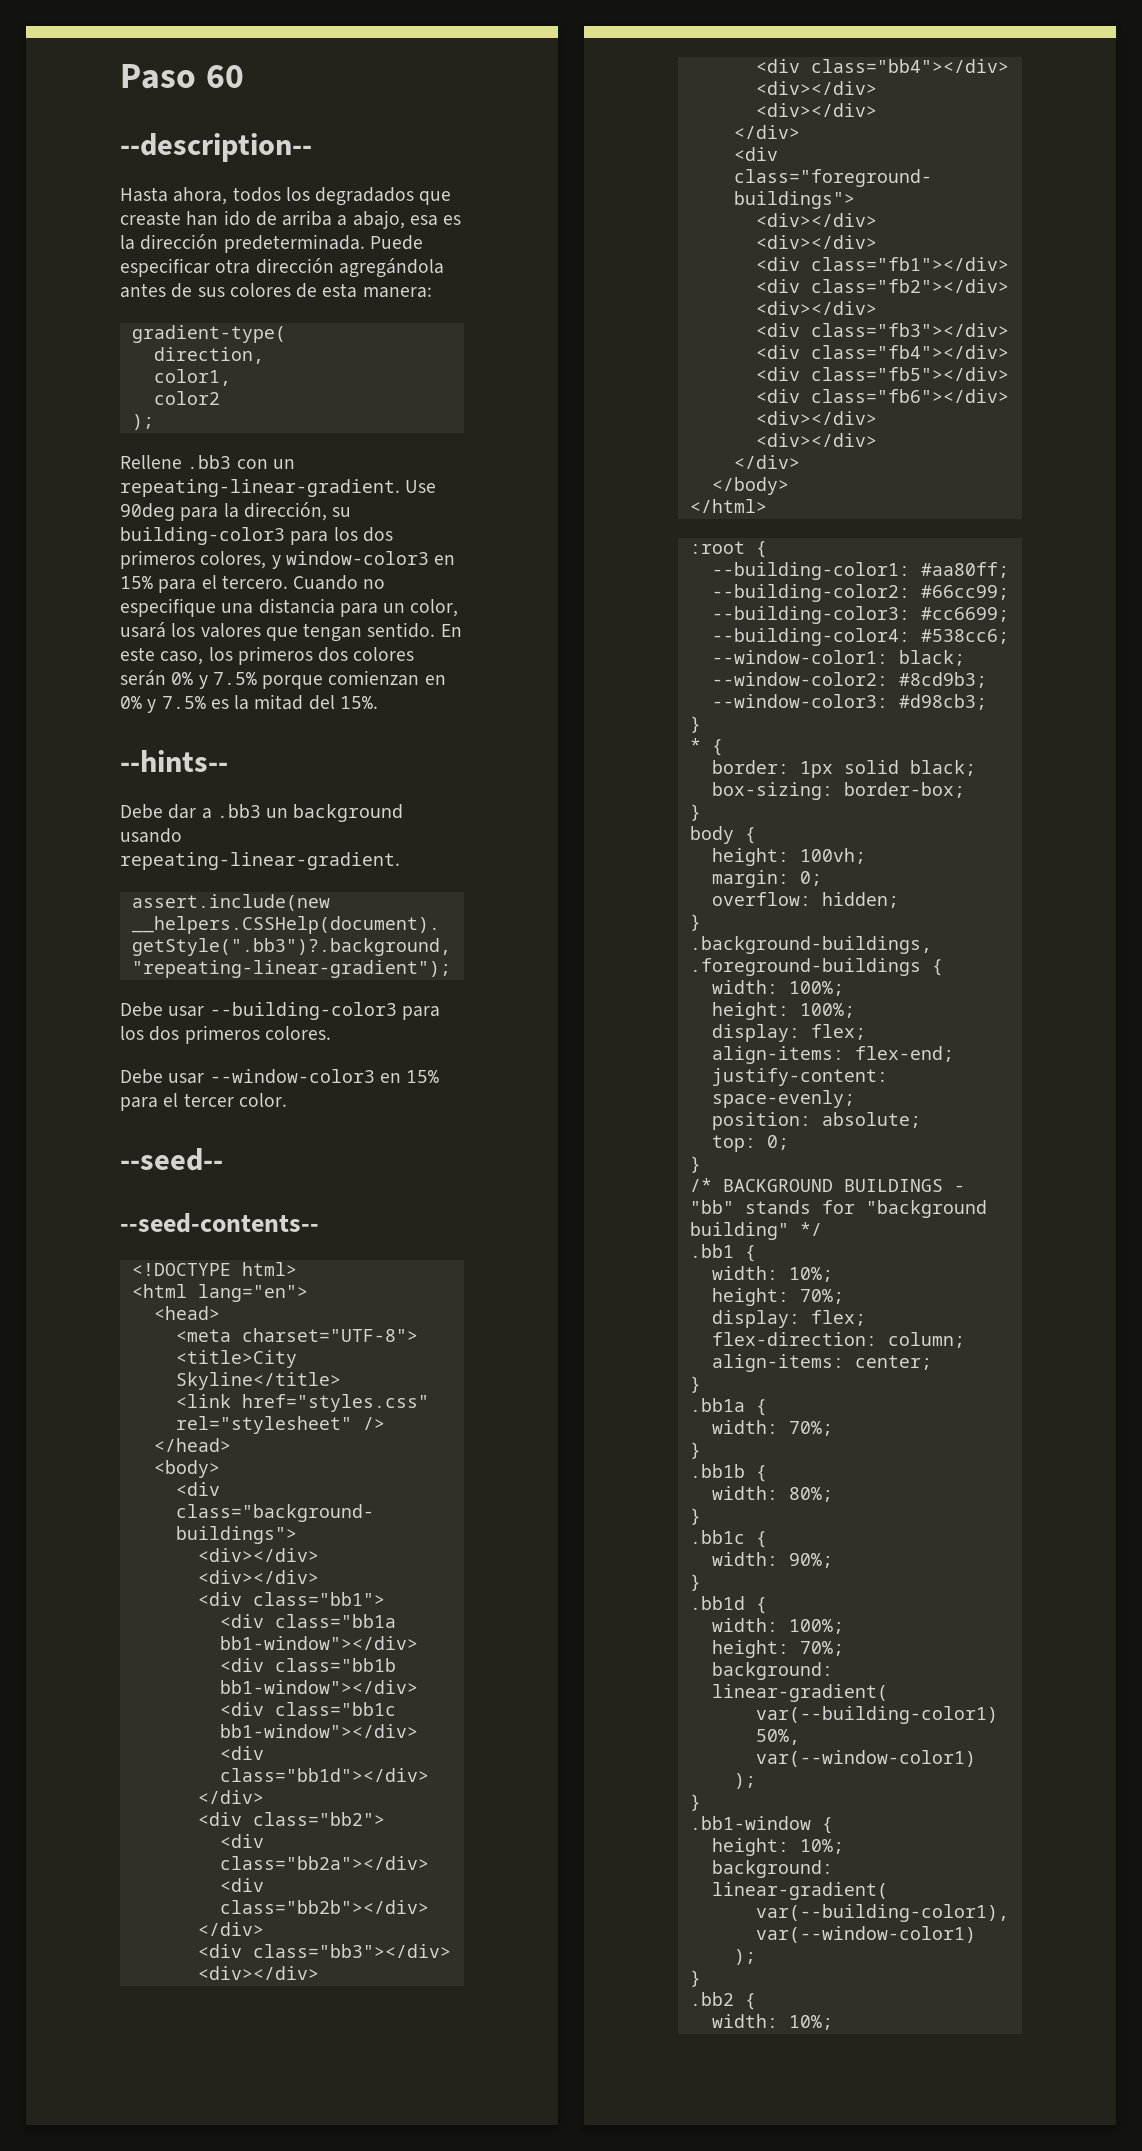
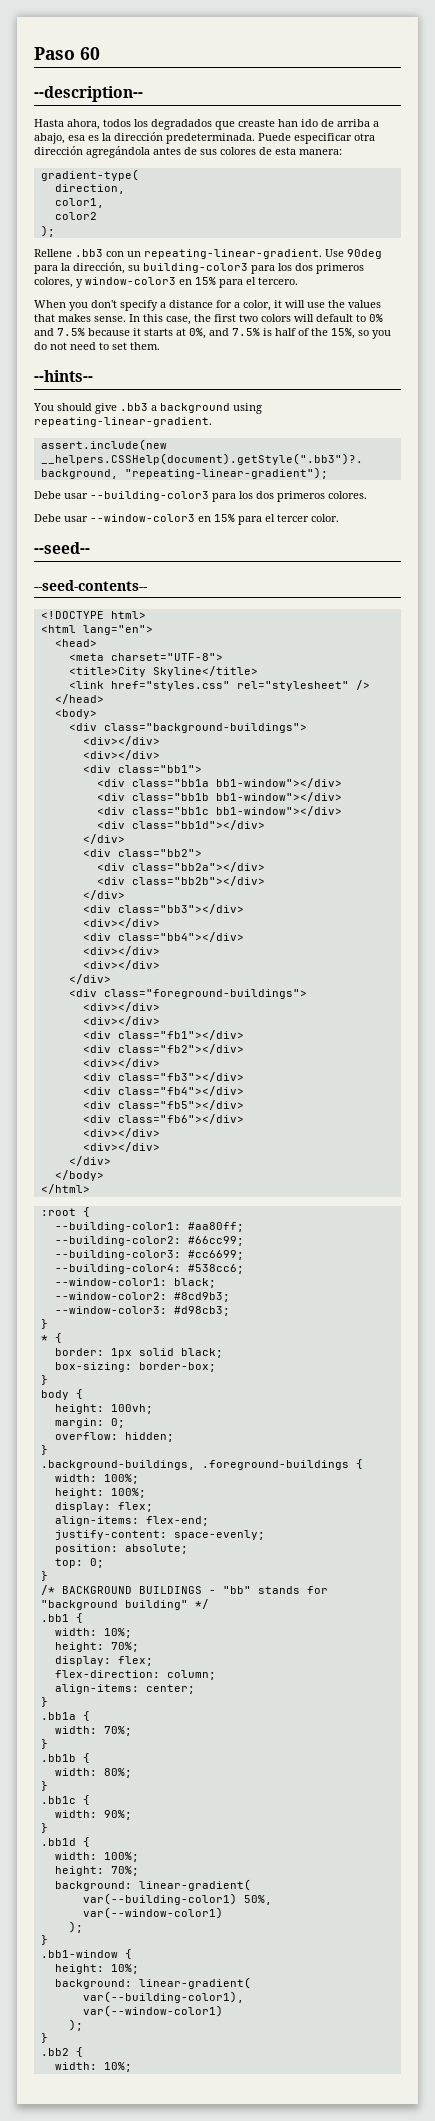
[293,575,386,590] [120,598,459,617] [120,622,462,642] [120,646,415,665] [120,670,446,689] [120,694,378,713] [120,750,228,772] [120,804,404,822] [120,828,182,843] Cuando no especifique una distancia para un color, usará los valores que tengan sentido. En este caso, los primeros dos colores serán 0% y 7.5% porque comienzan en 0% y 7.5% es la mitad del 15%. // --hints-- // Debe dar a .bb3 un background usando -> [34,300,381,311] [34,314,383,325] [34,328,391,339] [34,342,160,350] [34,370,93,382] [33,403,262,414] // When you don't specify a distance for a color, it will use the values that makes sense. In this case, the first two colors will default to 0% and 7.5% because it starts at 0%, and 7.5% is half of the 15%, so you do not need to set them. // --hints-- // You should give .bb3 a background using

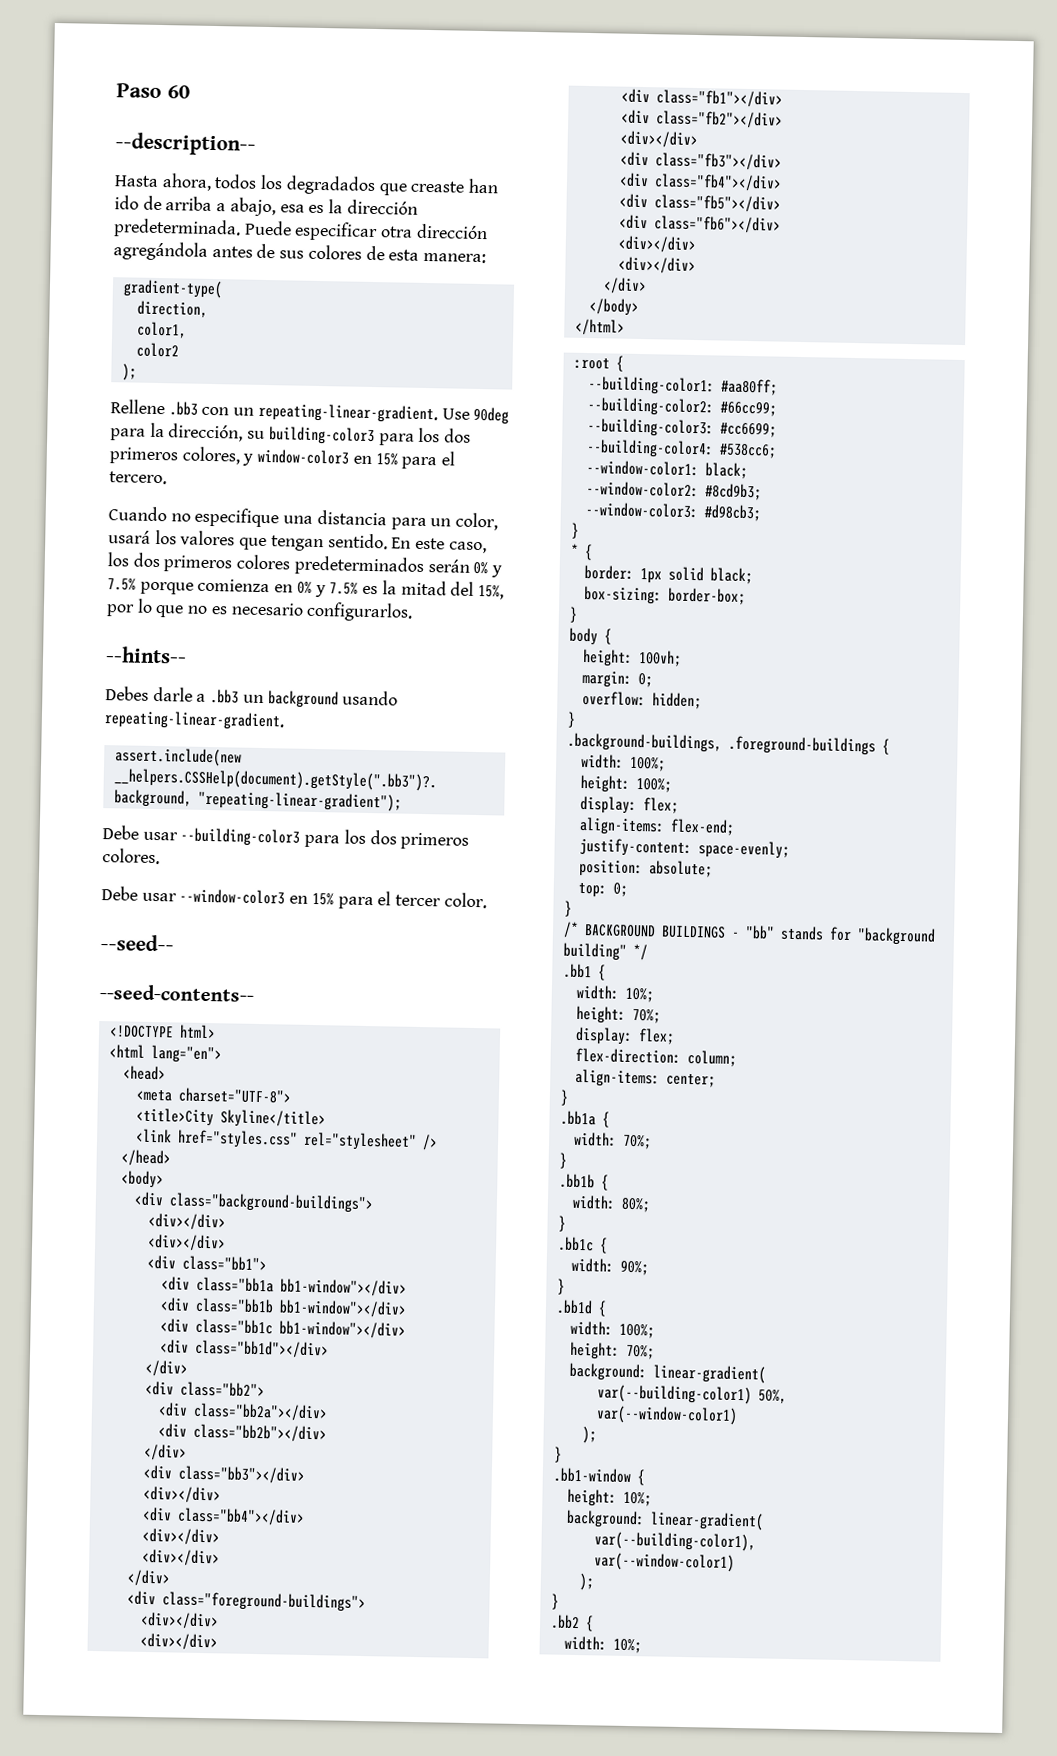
[34,300,381,311] [34,314,383,325] [34,328,391,339] [34,342,160,350] [34,370,93,382] [33,403,262,414] When you don't specify a distance for a color, it will use the values that makes sense. In this case, the first two colors will default to 0% and 7.5% because it starts at 0%, and 7.5% is half of the 15%, so you do not need to set them. // --hints-- // You should give .bb3 a background using -> [108,506,499,531] [108,529,487,554] [107,552,503,578] [107,578,504,600] [106,598,414,622] [105,646,187,664] [105,686,399,709] Cuando no especifique una distancia para un color, usará los valores que tengan sentido. En este caso, los dos primeros colores predeterminados serán 0% y 7.5% porque comienza en 0% y 7.5% es la mitad del 15%, por lo que no es necesario configurarlos. // --hints-- // Debes darle a .bb3 un background usando

